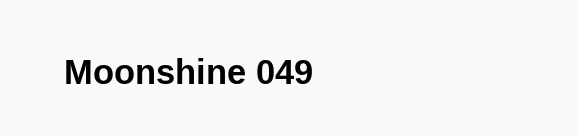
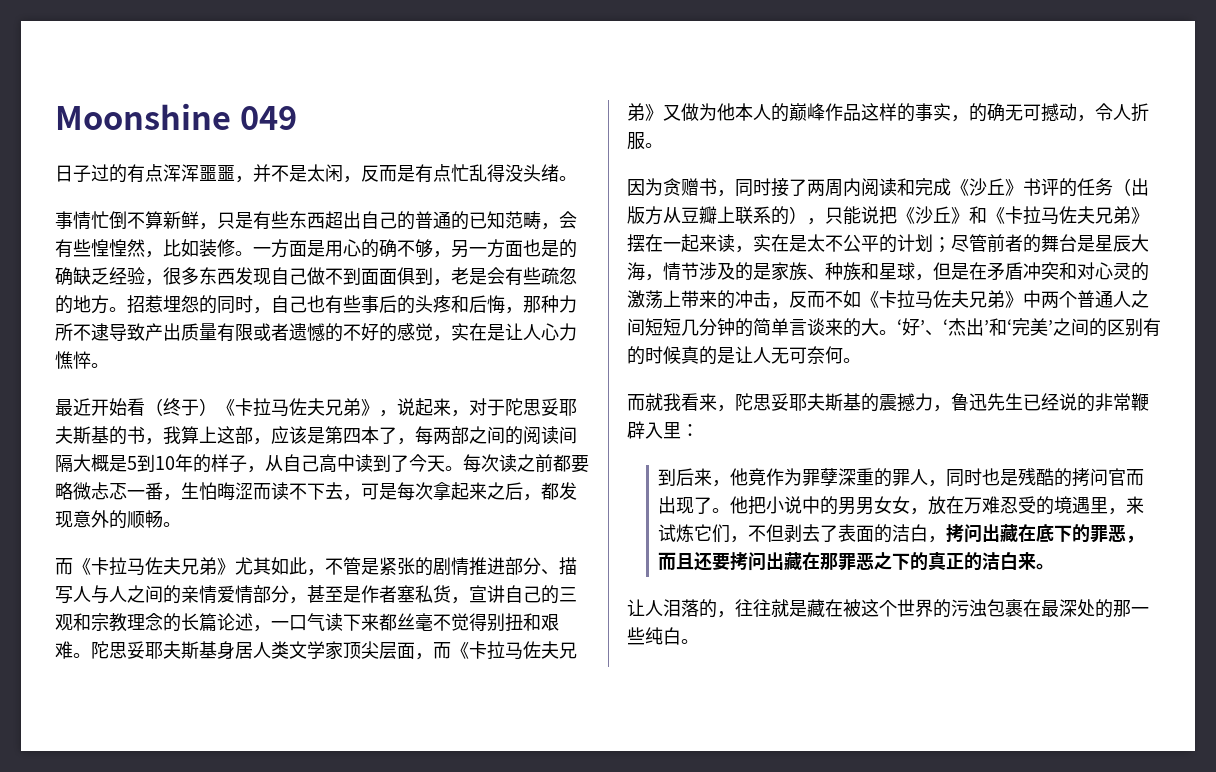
(313, 72) none -> [55,164,577,183] [55,211,577,230] [55,239,577,258] [55,267,577,286] [55,295,577,314] [55,323,577,342] [55,351,109,369] [55,398,577,417] [55,426,577,445] [55,454,589,473] [55,482,577,501] [55,510,181,529] [55,557,577,576] [55,585,577,604] [55,613,559,632] [55,641,577,660] [627,103,1149,122] [627,132,663,150] [627,178,1149,197] [627,206,1149,225] [627,234,1149,253] [627,262,1149,281] [627,290,1149,309] [627,318,1161,337] [627,346,861,365] [627,393,1149,412] [627,421,699,439] [658,468,1145,487] [658,496,1145,515] [658,524,1145,543] [658,552,1055,571] [627,599,1149,618] [627,627,699,645] // 日子过的有点浑浑噩噩，并不是太闲，反而是有点忙乱得没头绪。 // 事情忙倒不算新鲜，只是有些东西超出自己的普通的已知范畴，会有些惶惶然，比如装修。一方面是用心的确不够，另一方面也是的确缺乏经验，很多东西发现自己做不到面面俱到，老是会有些疏忽的地方。招惹埋怨的同时，自己也有些事后的头疼和后悔，那种力所不逮导致产出质量有限或者遗憾的不好的感觉，实在是让人心力憔悴。 // 最近开始看（终于）《卡拉马佐夫兄弟》，说起来，对于陀思妥耶夫斯基的书，我算上这部，应该是第四本了，每两部之间的阅读间隔大概是5到10年的样子，从自己高中读到了今天。每次读之前都要略微忐忑一番，生怕晦涩而读不下去，可是每次拿起来之后，都发现意外的顺畅。 // 而《卡拉马佐夫兄弟》尤其如此，不管是紧张的剧情推进部分、描写人与人之间的亲情爱情部分，甚至是作者塞私货，宣讲自己的三观和宗教理念的长篇论述，一口气读下来都丝毫不觉得别扭和艰难。陀思妥耶夫斯基身居人类文学家顶尖层面，而《卡拉马佐夫兄弟》又做为他本人的巅峰作品这样的事实，的确无可撼动，令人折服。 // 因为贪赠书，同时接了两周内阅读和完成《沙丘》书评的任务（出版方从豆瓣上联系的），只能说把《沙丘》和《卡拉马佐夫兄弟》摆在一起来读，实在是太不公平的计划；尽管前者的舞台是星辰大海，情节涉及的是家族、种族和星球，但是在矛盾冲突和对心灵的激荡上带来的冲击，反而不如《卡拉马佐夫兄弟》中两个普通人之间短短几分钟的简单言谈来的大。‘好’、‘杰出’和‘完美’之间的区别有的时候真的是让人无可奈何。 // 而就我看来，陀思妥耶夫斯基的震撼力，鲁迅先生已经说的非常鞭辟入里： // 到后来，他竟作为罪孽深重的罪人，同时也是残酷的拷问官而出现了。他把小说中的男男女女，放在万难忍受的境遇里，来试炼它们，不但剥去了表面的洁白，拷问出藏在底下的罪恶，而且还要拷问出藏在那罪恶之下的真正的洁白来。 // 让人泪落的，往往就是藏在被这个世界的污浊包裹在最深处的那一些纯白。

